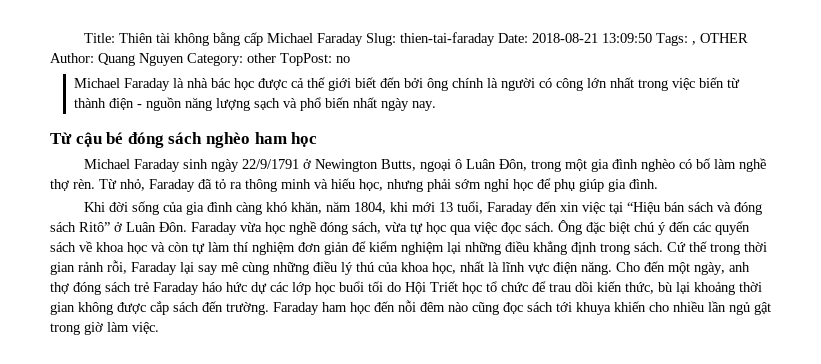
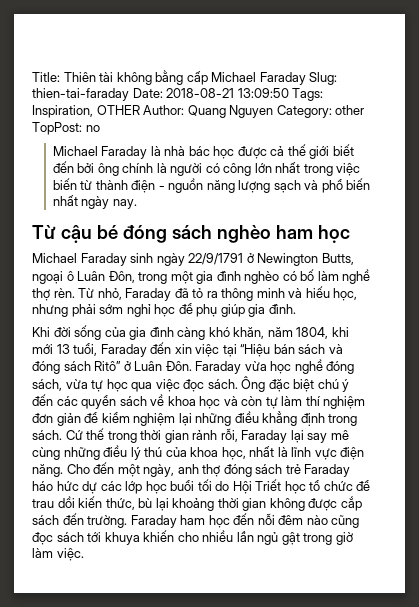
[692,41,697,45] , -> [32,105,93,118] Inspiration,

